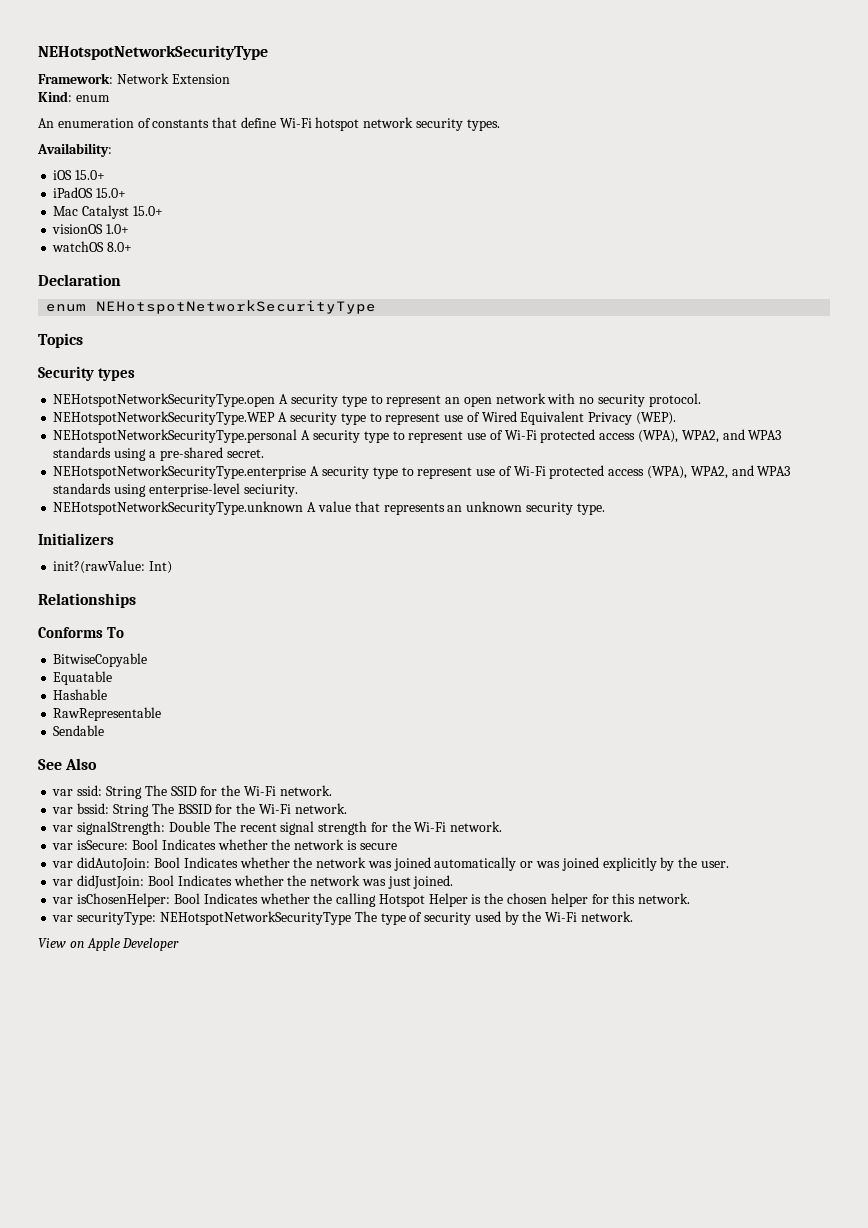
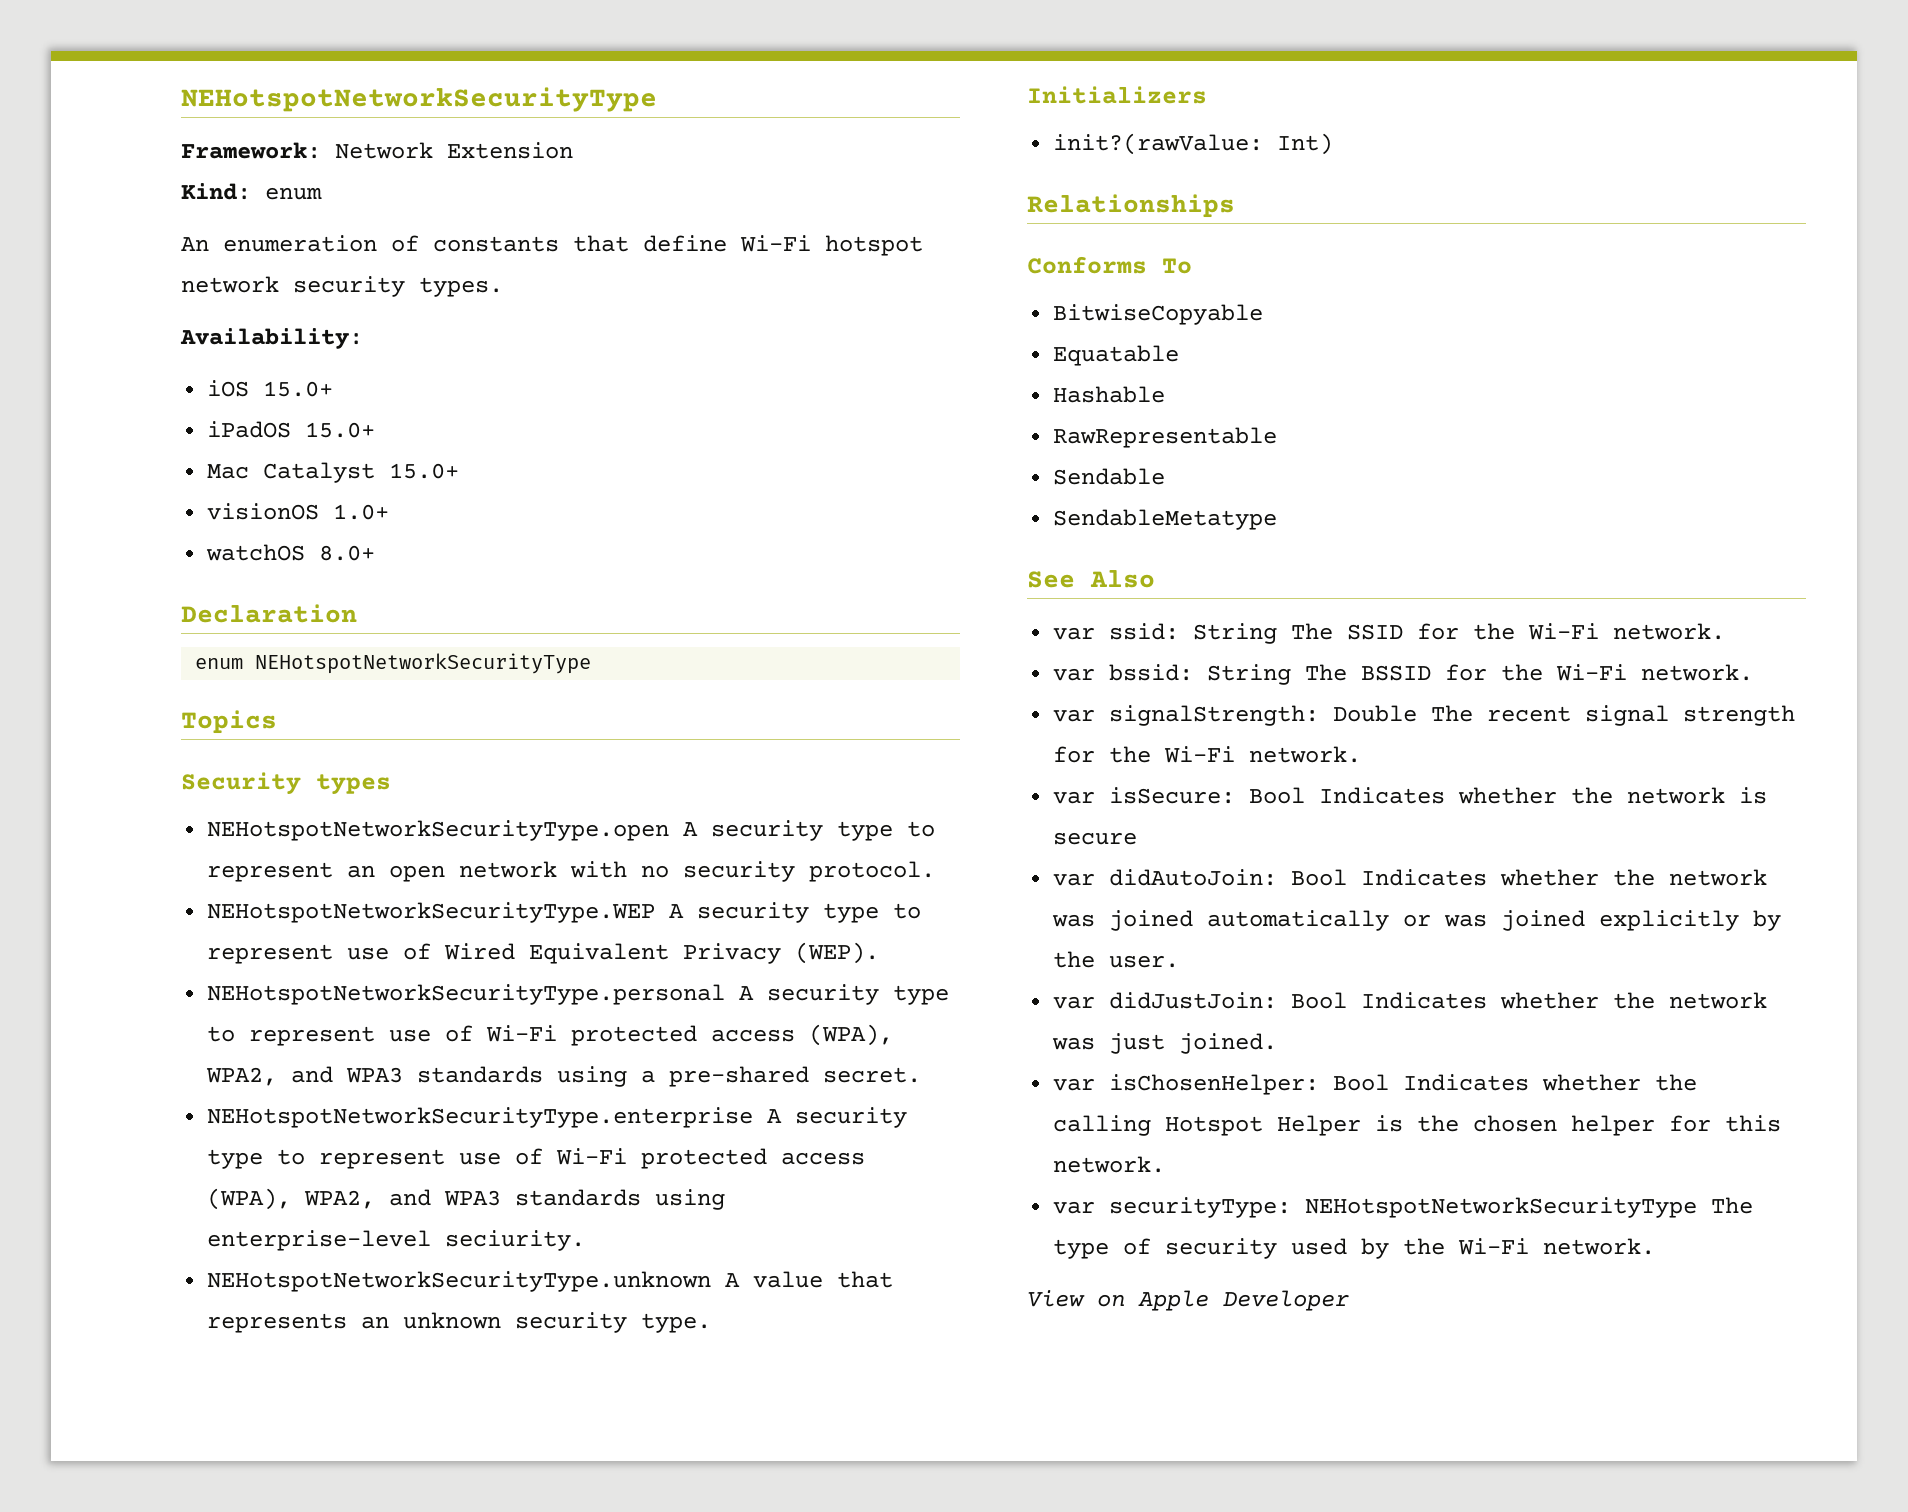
(105, 730) none -> [1053,509,1278,530] // SendableMetatype

